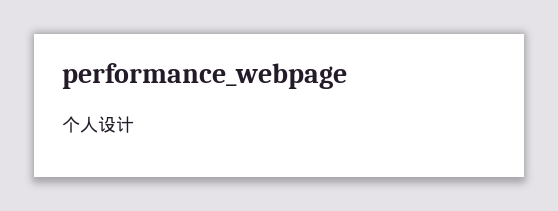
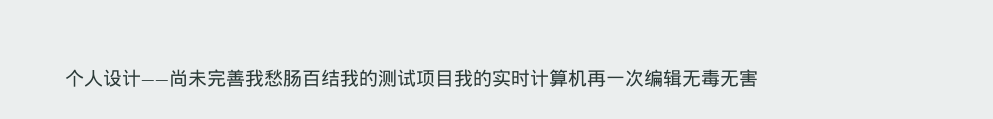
[62,63,347,89] performance_webpage // -> (65, 78) none
(134, 124) none -> [141,69,758,88] ——尚未完善我愁肠百结我的测试项目我的实时计算机再一次编辑无毒无害

